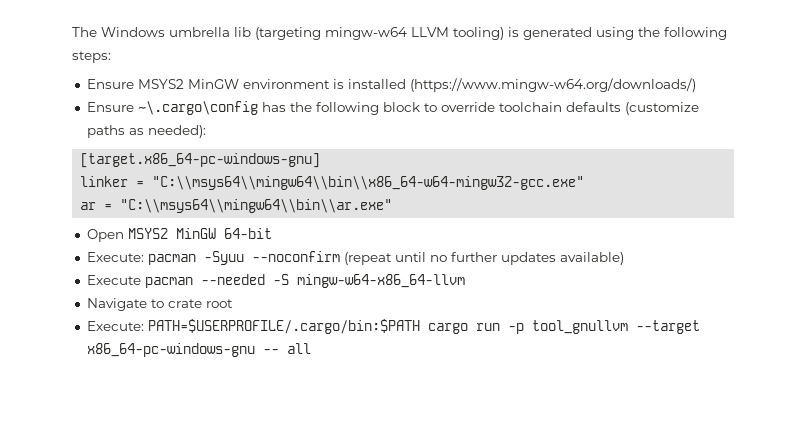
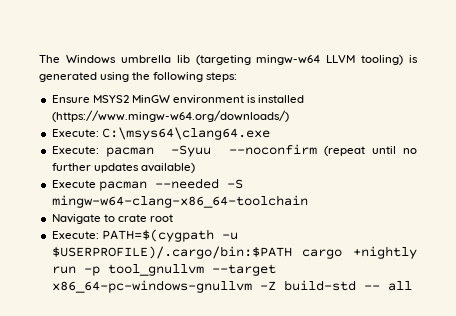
[86,101,699,115] [86,125,206,138] [80,153,321,168] [80,176,585,190] [80,199,393,213] [86,228,272,242] Ensure ~\.cargo\config has the following block to override toolchain defaults (customize paths as needed): // [target.x86_64-pc-windows-gnu] // linker = "C:\\msys64\\mingw64\\bin\\x86_64-w64-mingw32-gcc.exe" // ar = "C:\\msys64\\mingw64\\bin\\ar.exe" // Open MSYS2 MinGW 64-bit -> [51,127,270,140] Execute: C:\msys64\clang64.exe
[296,274,465,288] mingw-w64-x86_64-llvm -> [51,195,308,208] mingw-w64-clang-x86_64-toolchain
[147,319,468,334] PATH=$USERPROFILE/.cargo/bin:$PATH cargo -> [101,229,238,242] [51,246,417,259] PATH=$(cygpath -u $USERPROFILE)/.cargo/bin:$PATH cargo +nightly
[86,343,255,357] x86_64-pc-windows-gnu -> [51,280,356,293] x86_64-pc-windows-gnullvm -Z build-std

